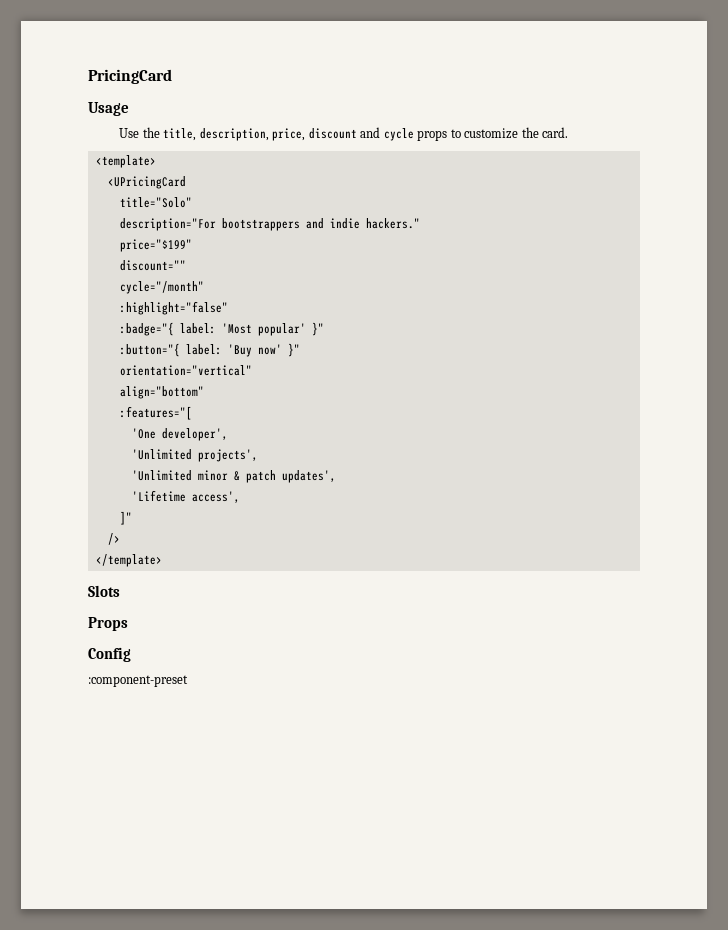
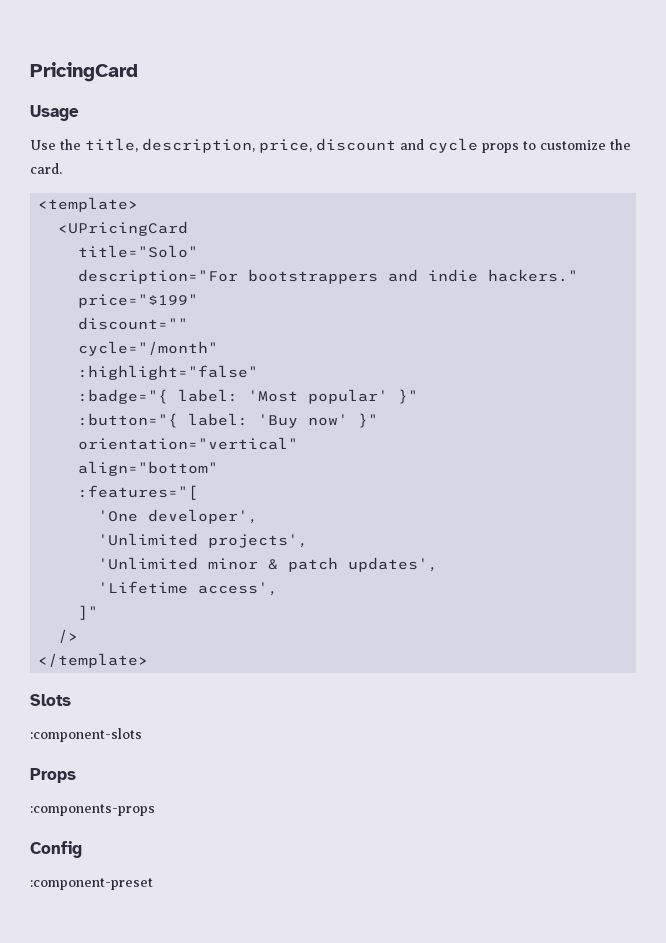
(120, 591) none -> [30,728,142,742] // :component-slots
(128, 624) none -> [30,804,155,816] // :components-props

